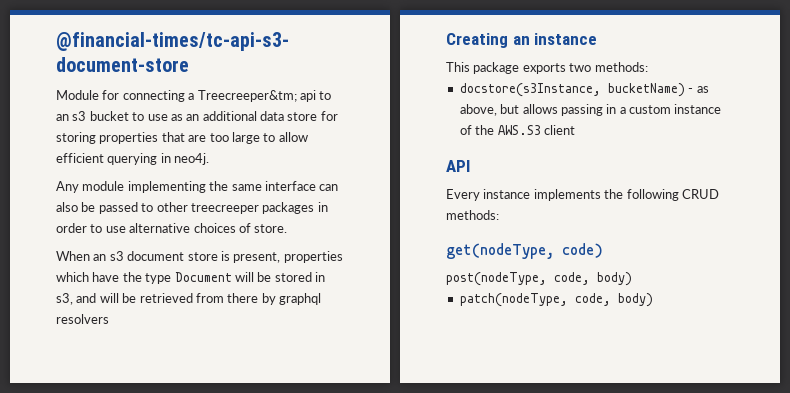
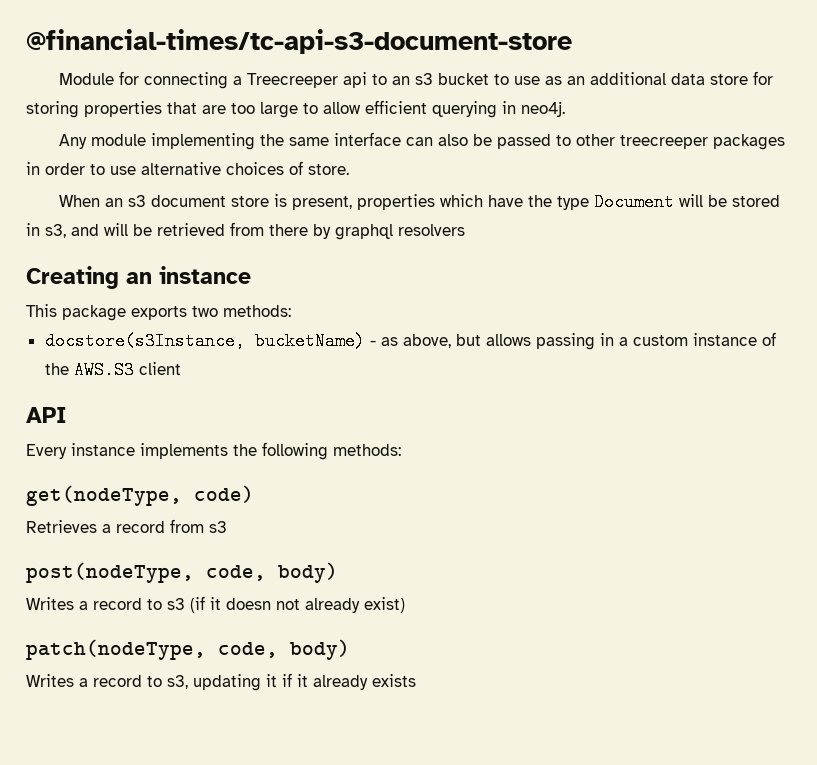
[197,90,297,102] Treecreeper&tm; -> [247,73,339,88] Treecreeper
[681,189,719,199] CRUD -> (328, 451) none
[446,272,632,286] [459,293,653,307] post(nodeType, code, body) // patch(nodeType, code, body) -> [26,519,227,533] [26,562,338,583] [26,596,405,613] [26,639,350,660] [26,673,416,691] Retrieves a record from s3 // post(nodeType, code, body) // Writes a record to s3 (if it doesn not already exist) // patch(nodeType, code, body) // Writes a record to s3, updating it if it already exists

